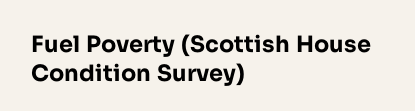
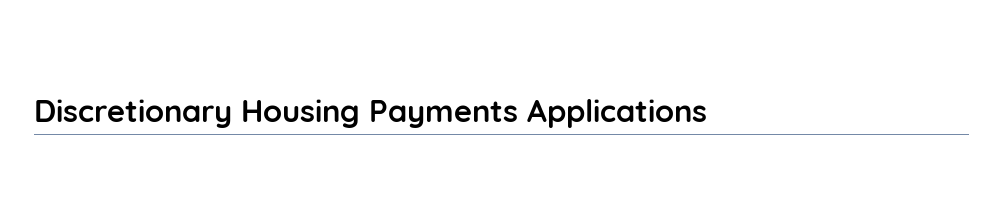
[31,34,372,57] [31,63,246,86] Fuel Poverty (Scottish House Condition Survey) -> [34,99,707,128] Discretionary Housing Payments Applications

